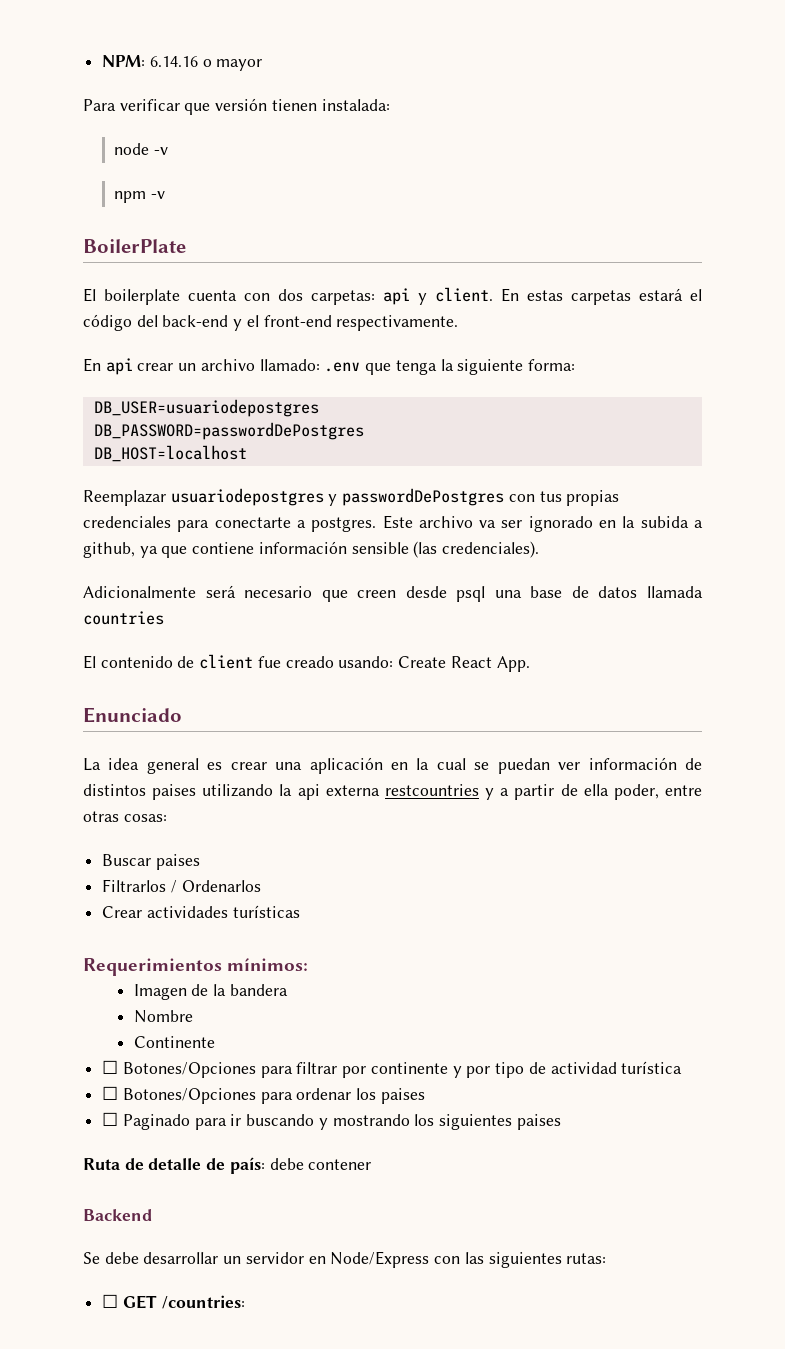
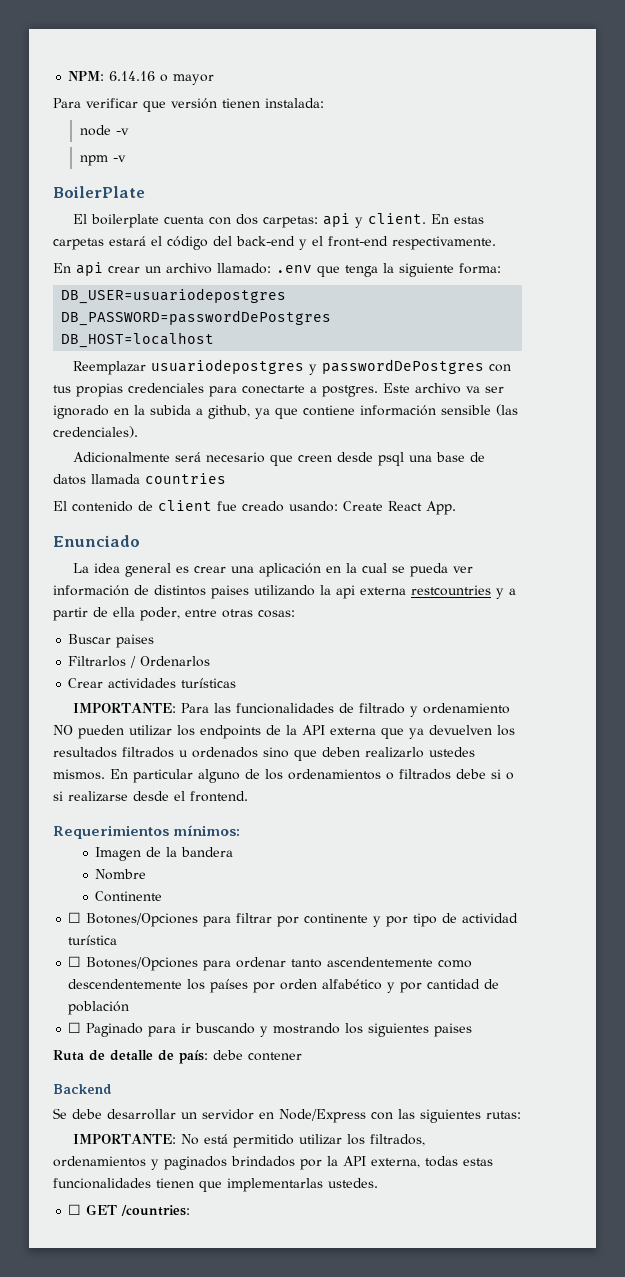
[497,758,550,774] puedan -> [410,563,449,577] pueda
(300, 911) none -> [73,703,511,717] [53,725,515,739] [53,747,475,761] [53,769,514,783] [53,791,248,802] // IMPORTANTE: Para las funcionalidades de filtrado y ordenamiento NO pueden utilizar los endpoints de la API externa que ya devuelven los resultados filtrados u ordenados sino que deben realizarlo ustedes mismos. En particular alguno de los ordenamientos o filtrados debe si o si realizarse desde el frontend.
[356,1088,425,1104] los paises -> [291,957,473,968] [68,979,500,993] [68,1001,130,1015] tanto ascendentemente como descendentemente los países por orden alfabético y por cantidad de población
(607, 1258) none -> [73,1134,426,1148] [53,1156,493,1170] [53,1178,378,1192] // IMPORTANTE: No está permitido utilizar los filtrados, ordenamientos y paginados brindados por la API externa, todas estas funcionalidades tienen que implementarlas ustedes.

